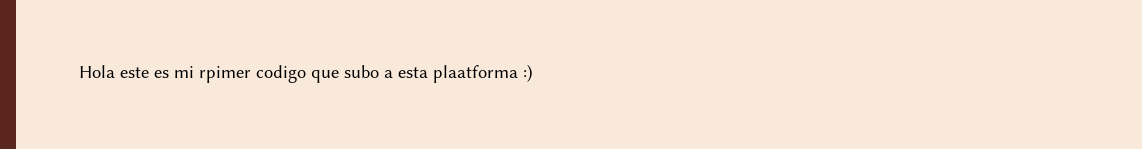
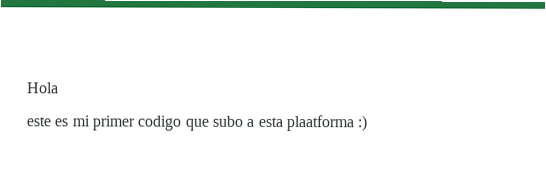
(115, 71) none -> (59, 88) //
[199,66,251,83] rpimer -> [91,115,135,131] primer

